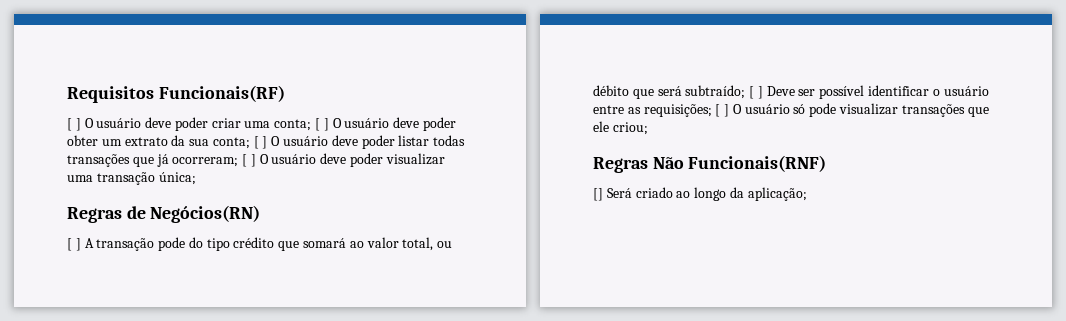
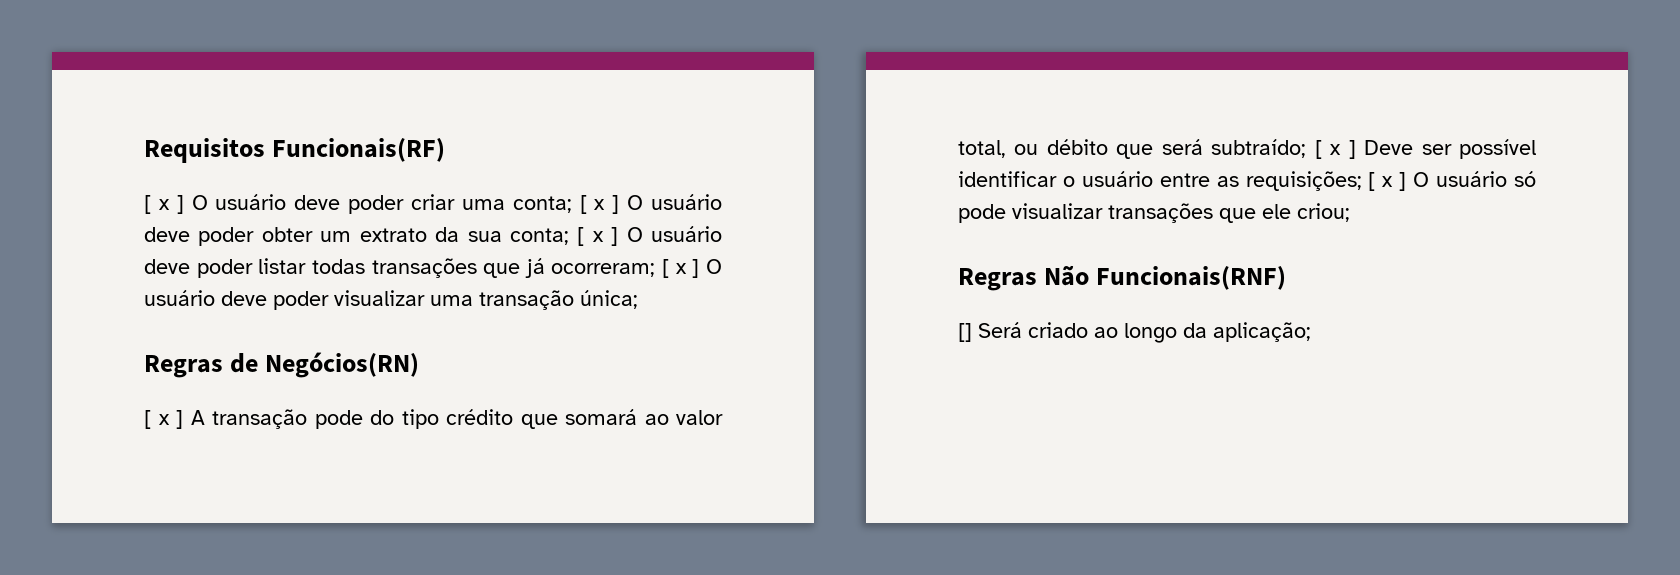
(72, 124) none -> [158,199,170,210] x
(321, 124) none -> [594,199,606,210] x
(259, 142) none -> [592,231,604,242] x
(248, 160) none -> [675,263,687,274] x
(72, 244) none -> [158,414,170,425] x
(755, 92) none -> [1330,144,1342,155] x
(721, 110) none -> [1382,176,1394,187] x

